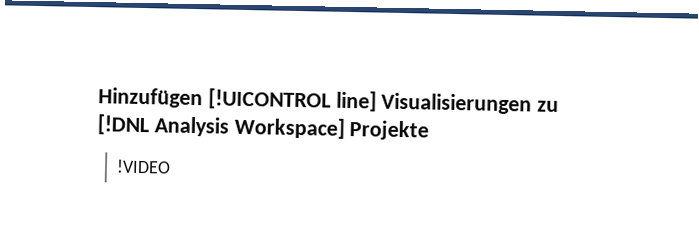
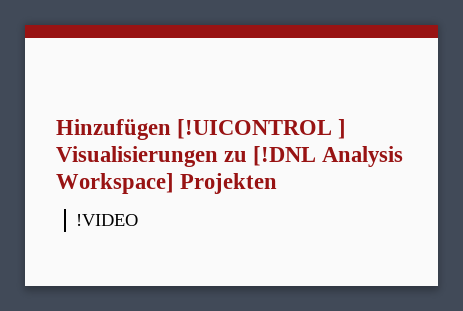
[335,90,377,112] line] -> [338,119,347,139] ]
[349,120,430,141] Projekte -> [180,173,278,194] Projekten

